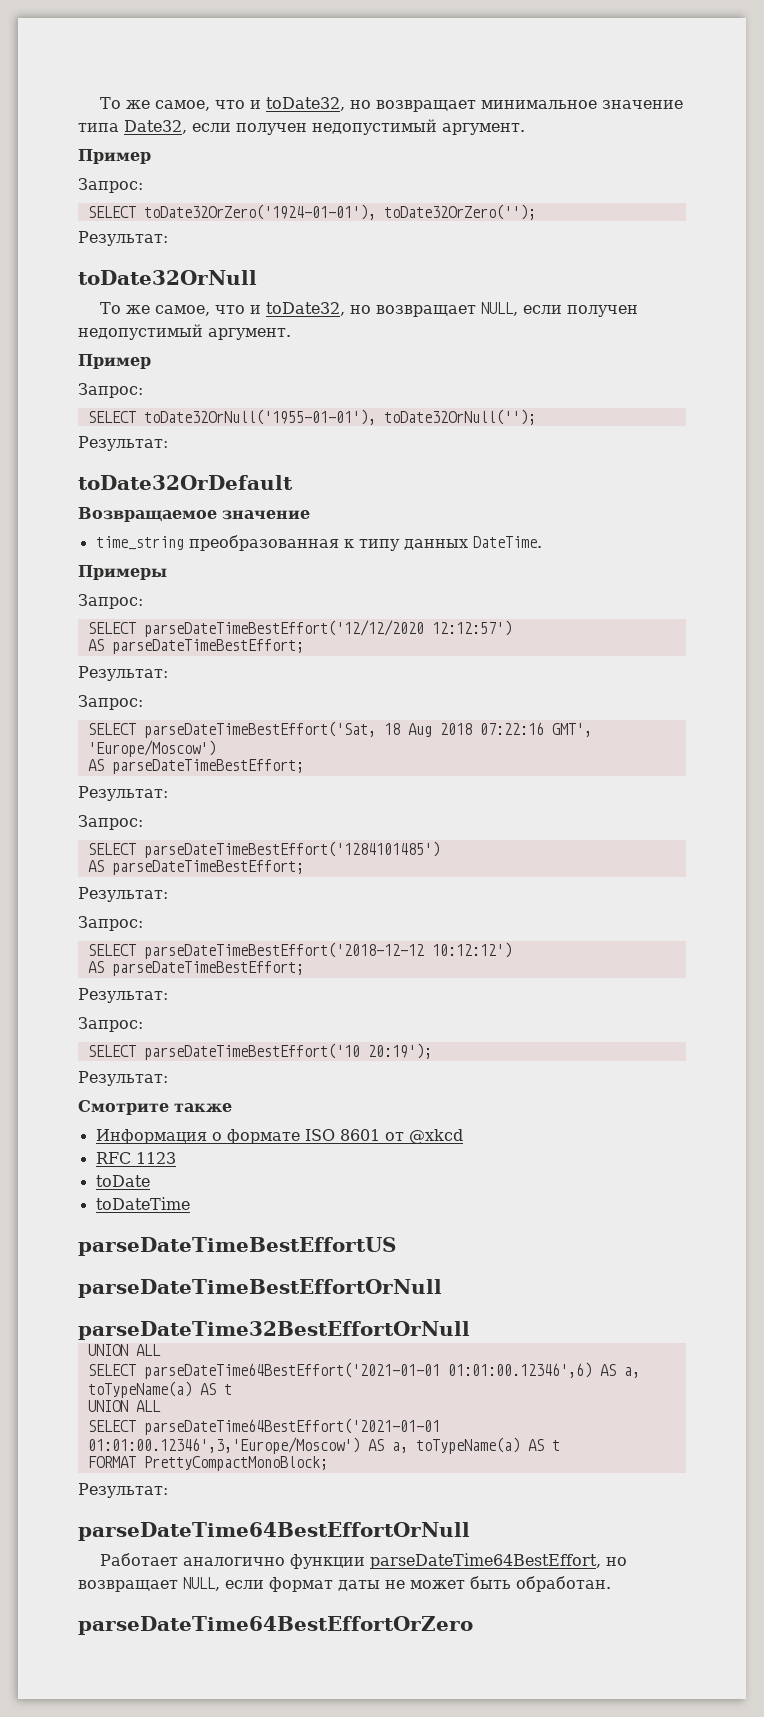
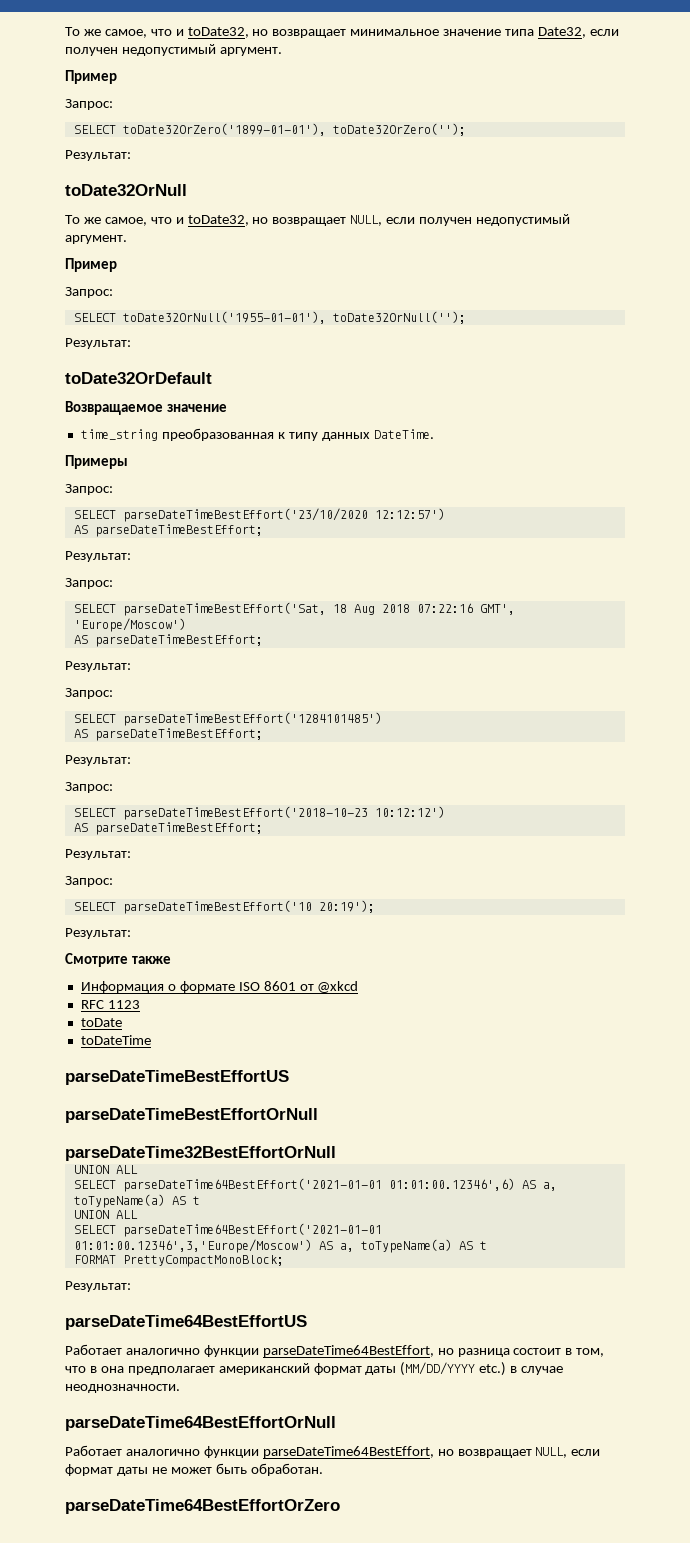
[143,204,376,220] toDate32OrZero('1924-01-01'), -> [122,123,326,136] toDate32OrZero('1899-01-01'),
[143,620,424,637] parseDateTimeBestEffort('12/12/2020 -> [122,508,368,522] parseDateTimeBestEffort('23/10/2020
[143,942,424,959] parseDateTimeBestEffort('2018-12-12 -> [122,806,368,820] parseDateTimeBestEffort('2018-10-23
(168, 1490) none -> [65,1315,307,1330] [65,1344,605,1357] [65,1362,564,1376] [65,1384,180,1393] // parseDateTime64BestEffortUS // Работает аналогично функции parseDateTime64BestEffort, но разница состоит в том, что в она предполагает американский формат даты (MM/DD/YYYY etc.) в случае неоднозначности.

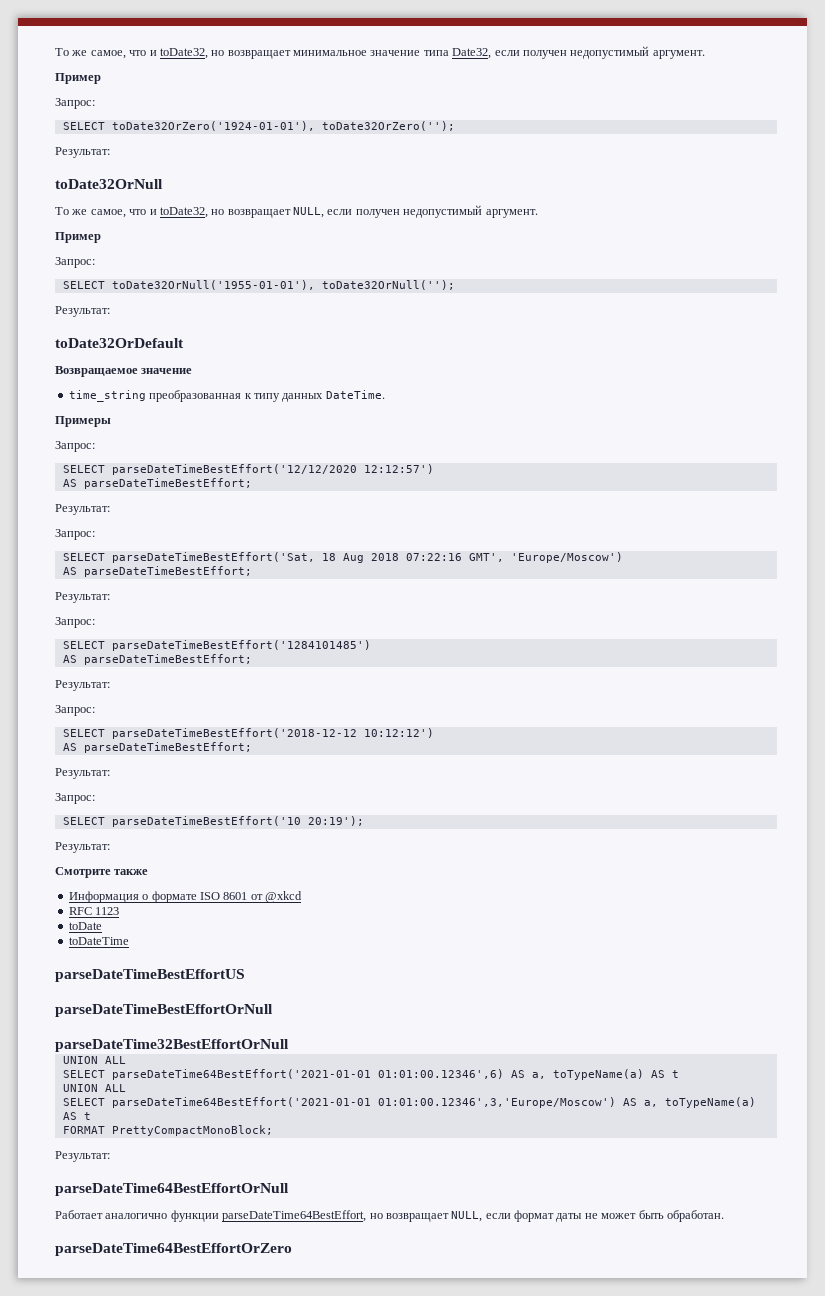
[122,123,326,136] toDate32OrZero('1899-01-01'), -> [111,121,315,131] toDate32OrZero('1924-01-01'),
[122,508,368,522] parseDateTimeBestEffort('23/10/2020 -> [111,464,357,475] parseDateTimeBestEffort('12/12/2020
[122,806,368,820] parseDateTimeBestEffort('2018-10-23 -> [111,728,357,739] parseDateTimeBestEffort('2018-12-12
[65,1315,307,1330] [65,1344,605,1357] [65,1362,564,1376] [65,1384,180,1393] // parseDateTime64BestEffortUS // Работает аналогично функции parseDateTime64BestEffort, но разница состоит в том, что в она предполагает американский формат даты (MM/DD/YYYY etc.) в случае неоднозначности. -> (110, 1156) none

